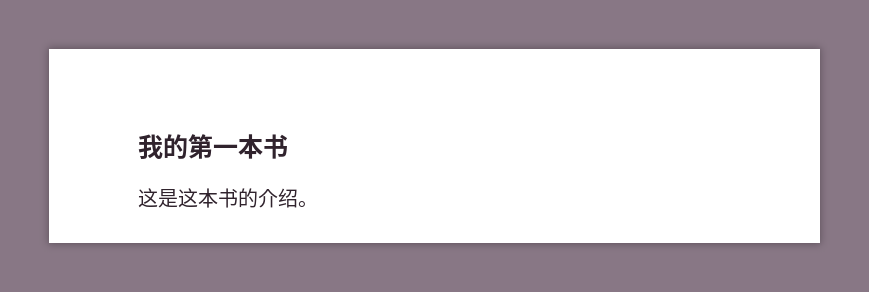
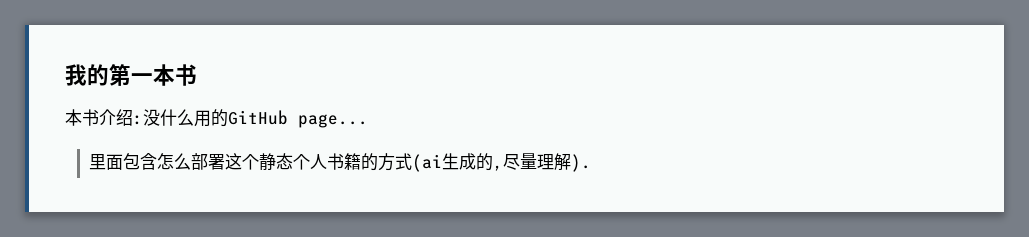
[138,188,318,208] 这是这本书的介绍。 -> [65,109,368,128] [89,153,592,172] 本书介绍:没什么用的GitHub page... // 里面包含怎么部署这个静态个人书籍的方式(ai生成的,尽量理解).

